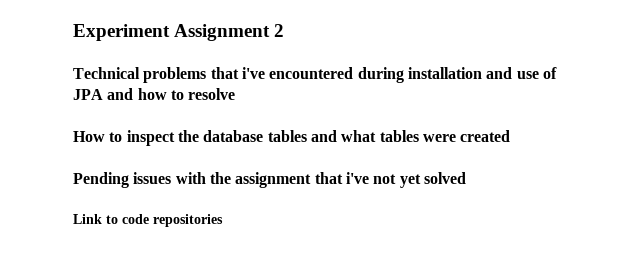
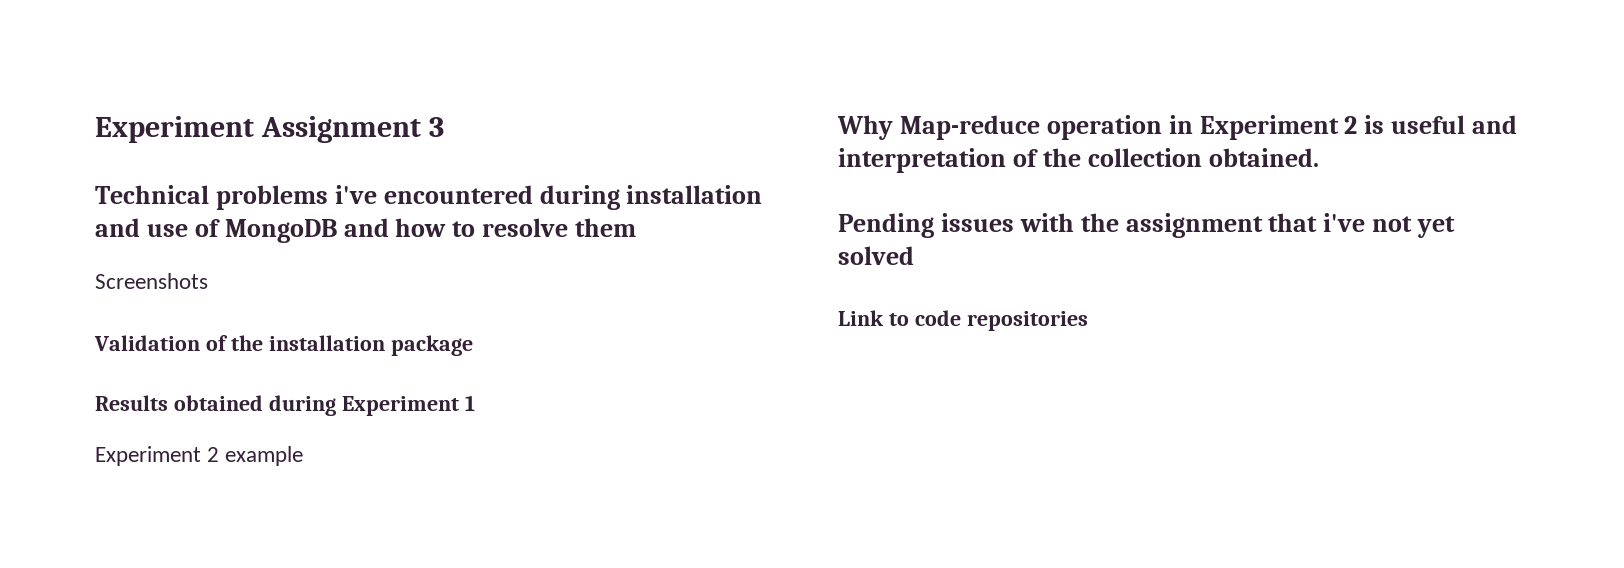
[274,24,285,37] 2 -> [428,117,444,137] 3
[210,67,239,79] that -> (328, 197) none
[73,89,103,100] JPA -> [224,219,337,243] MongoDB
[73,130,511,146] // How to inspect the database tables and what tables were created -> [575,218,637,237] [95,273,208,289] [94,335,473,356] [95,395,475,416] [95,446,304,466] [837,115,1518,140] [838,148,1319,173] them // Screenshots // Validation of the installation package // Results obtained during Experiment 1 // Experiment 2 example // Why Map-reduce operation in Experiment 2 is useful and interpretation of the collection obtained.

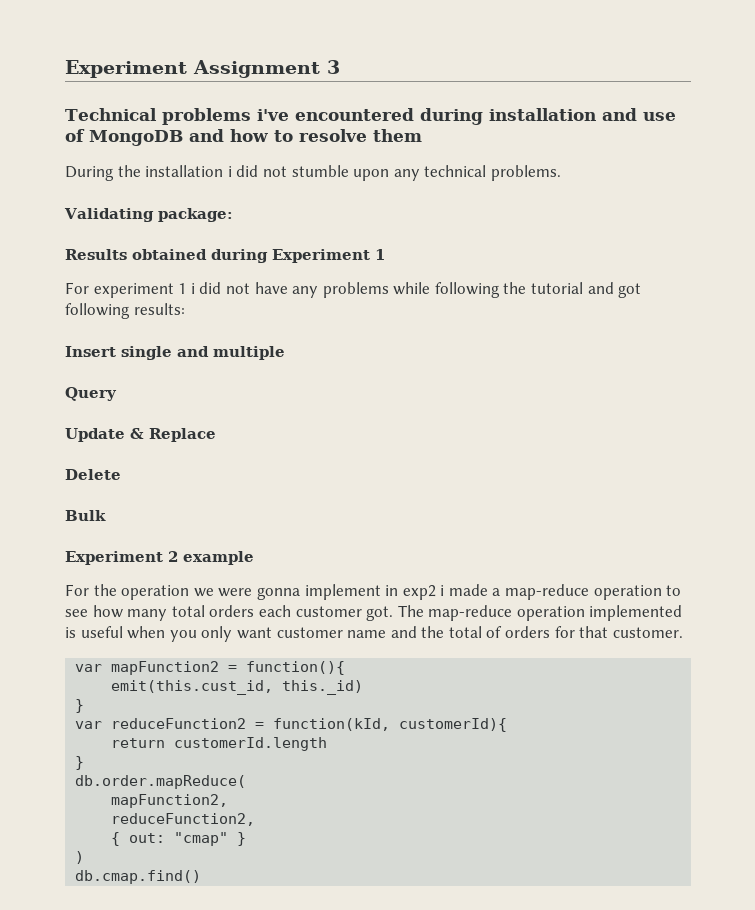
[95,273,208,289] [94,335,473,356] Screenshots // Validation of the installation package -> [65,165,561,181] [64,208,233,222] During the installation i did not stumble upon any technical problems. // Validating package:
[95,446,304,466] [837,115,1518,140] [838,148,1319,173] [838,213,1456,238] [838,246,914,265] [838,310,1088,331] Experiment 2 example // Why Map-reduce operation in Experiment 2 is useful and interpretation of the collection obtained. // Pending issues with the assignment that i've not yet solved // Link to code repositories -> [65,282,642,298] [65,303,185,319] [65,346,285,360] [65,387,117,401] [65,428,216,442] [65,469,121,480] [65,510,106,521] [65,551,254,565] [65,584,682,600] [65,605,683,621] [65,626,683,642] [75,661,346,675] [111,680,364,695] [75,699,85,713] [75,718,508,732] [111,737,328,751] [75,756,85,770] [75,775,247,789] [111,794,229,808] [111,813,256,826] [111,832,247,846] [75,851,85,864] [75,870,202,884] For experiment 1 i did not have any problems while following the tutorial and got following results: // Insert single and multiple // Query // Update & Replace // Delete // Bulk // Experiment 2 example // For the operation we were gonna implement in exp2 i made a map-reduce operation to see how many total orders each customer got. The map-reduce operation implemented is useful when you only want customer name and the total of orders for that customer. // var mapFunction2 = function(){ // emit(this.cust_id, this._id) // } // var reduceFunction2 = function(kId, customerId){ // return customerId.length // } // db.order.mapReduce( // mapFunction2, // reduceFunction2, // { out: "cmap" } // ) // db.cmap.find()

